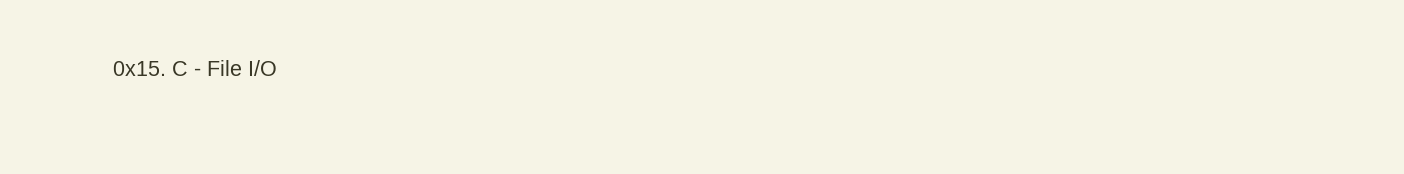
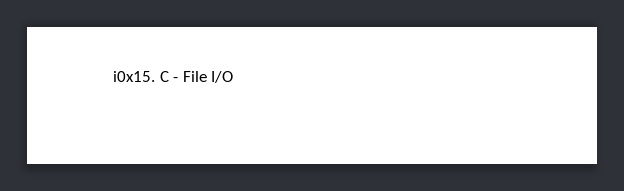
[113,61,166,76] 0x15. -> [113,71,155,82] i0x15.

